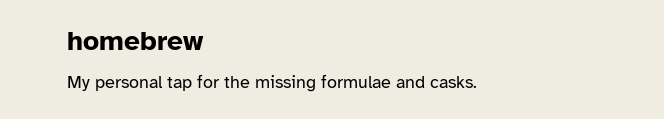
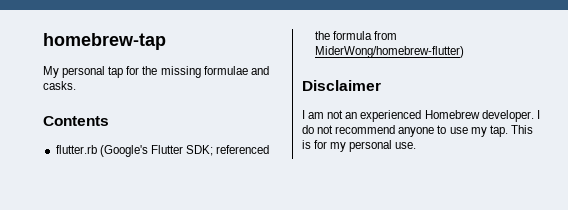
[67,32,204,50] homebrew -> [43,33,166,50] homebrew-tap
(477, 82) none -> [43,116,109,126] [55,145,270,157] [314,31,397,40] [314,46,464,58] [302,80,381,91] [302,110,540,122] [302,125,533,137] [302,140,417,152] // Contents // flutter.rb (Google's Flutter SDK; referenced the formula from MiderWong/homebrew-flutter) // Disclaimer // I am not an experienced Homebrew developer. I do not recommend anyone to use my tap. This is for my personal use.

